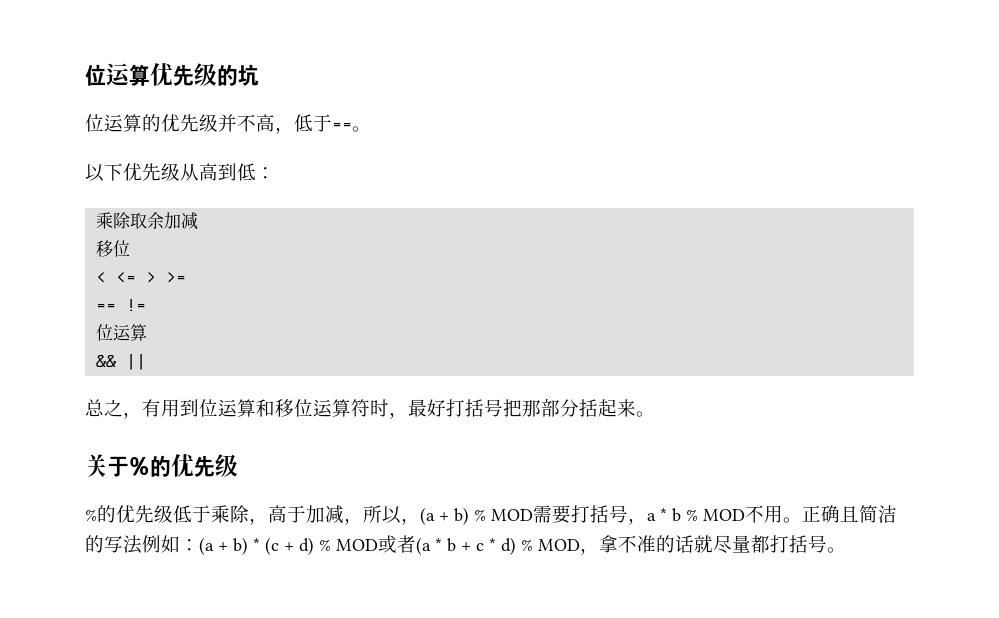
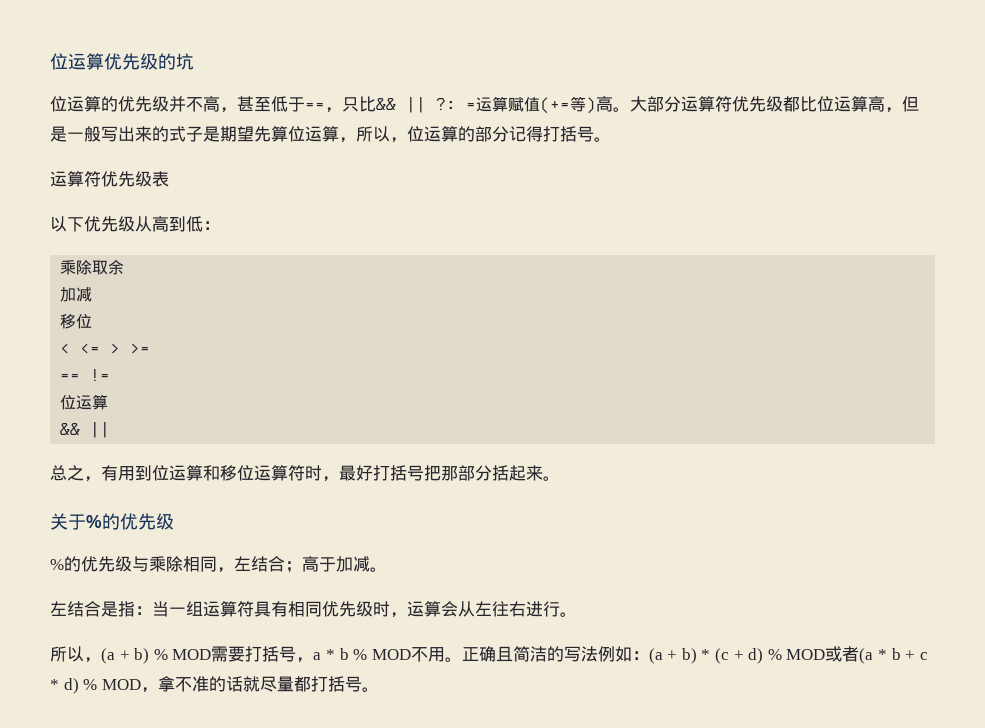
(294, 130) none -> [237,96,271,112] 甚至
[352,126,371,132] 。 -> [325,96,919,114] [50,126,611,143] [50,171,169,187] ，只比&& || ?: =运算赋值(+=等)高。大部分运算符优先级都比位运算高，但是一般写出来的式子是期望先算位运算，所以，位运算的部分记得打括号。 // 运算符优先级表
(165, 220) none -> (125, 267) //
[173,505,363,525] 低于乘除，高于加减， -> [132,556,387,573] [50,601,577,618] 与乘除相同，左结合；高于加减。 // 左结合是指：当一组运算符具有相同优先级时，运算会从左往右进行。 //

